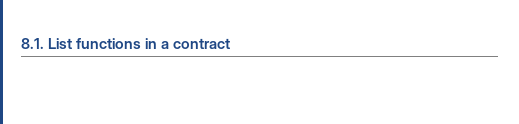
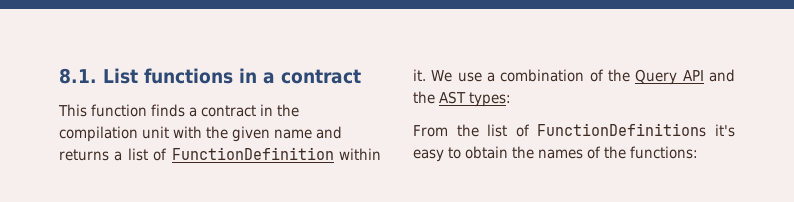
(231, 43) none -> [58,104,299,117] [59,126,342,142] [59,147,381,161] [413,69,735,85] [413,91,511,107] [413,123,735,137] [413,146,698,162] // This function finds a contract in the compilation unit with the given name and returns a list of FunctionDefinition within it. We use a combination of the Query API and the AST types: // From the list of FunctionDefinitions it's easy to obtain the names of the functions:

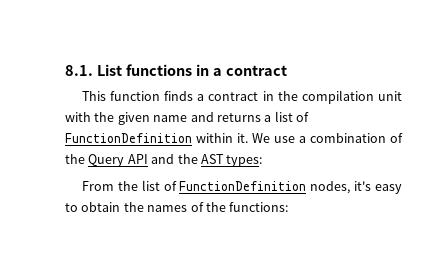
[537,123,707,137] FunctionDefinitions -> [179,181,351,194] FunctionDefinition nodes,

